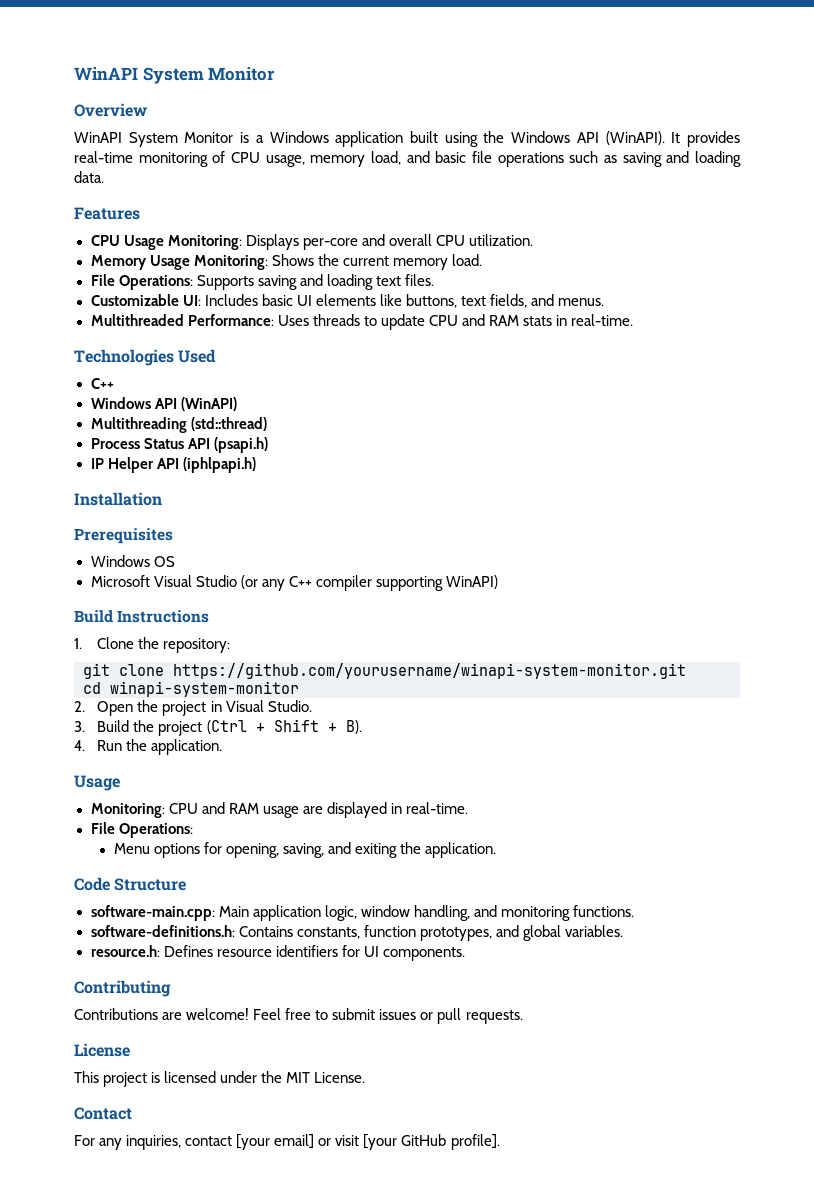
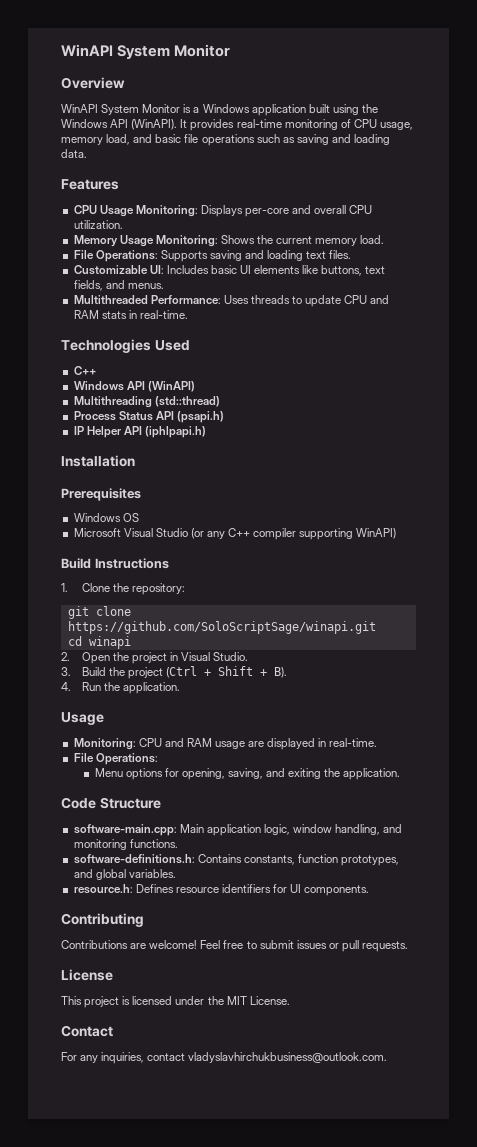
[173,663,686,679] https://github.com/yourusername/winapi-system-monitor.git -> [67,621,376,634] https://github.com/SoloScriptSage/winapi.git
[110,681,299,697] winapi-system-monitor -> [88,636,131,649] winapi
[236,1134,500,1150] [your email] or visit [your GitHub profile]. -> [188,1052,388,1063] vladyslavhirchukbusiness@outlook.com.

